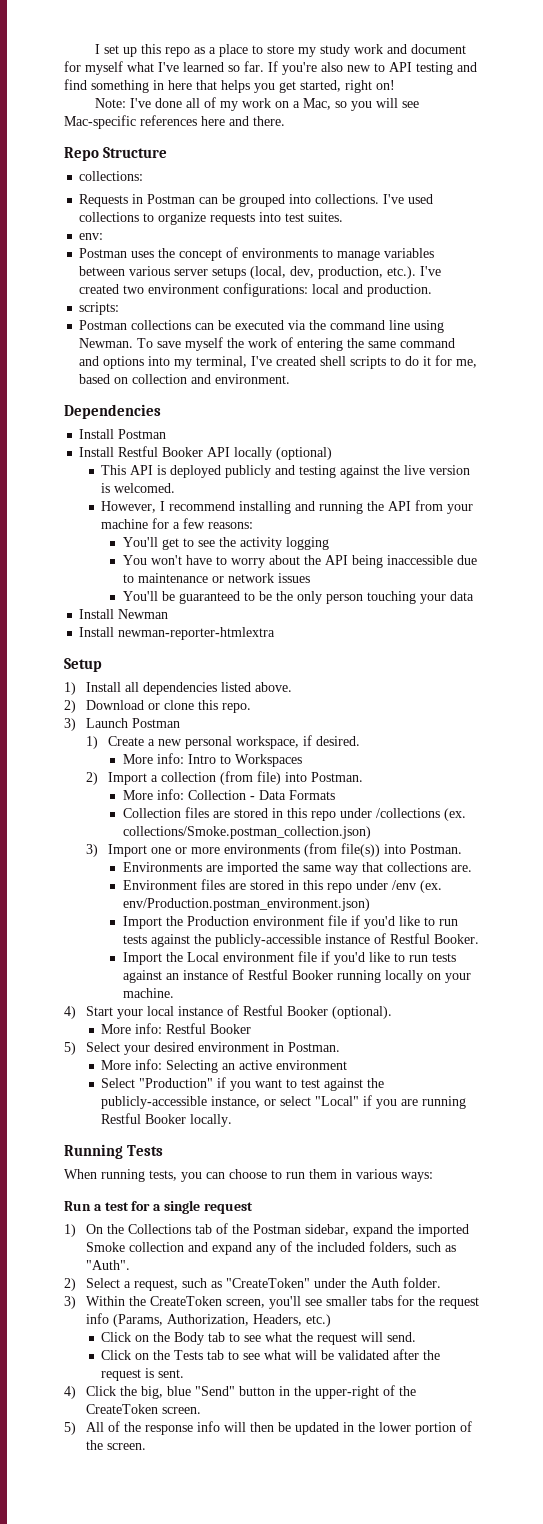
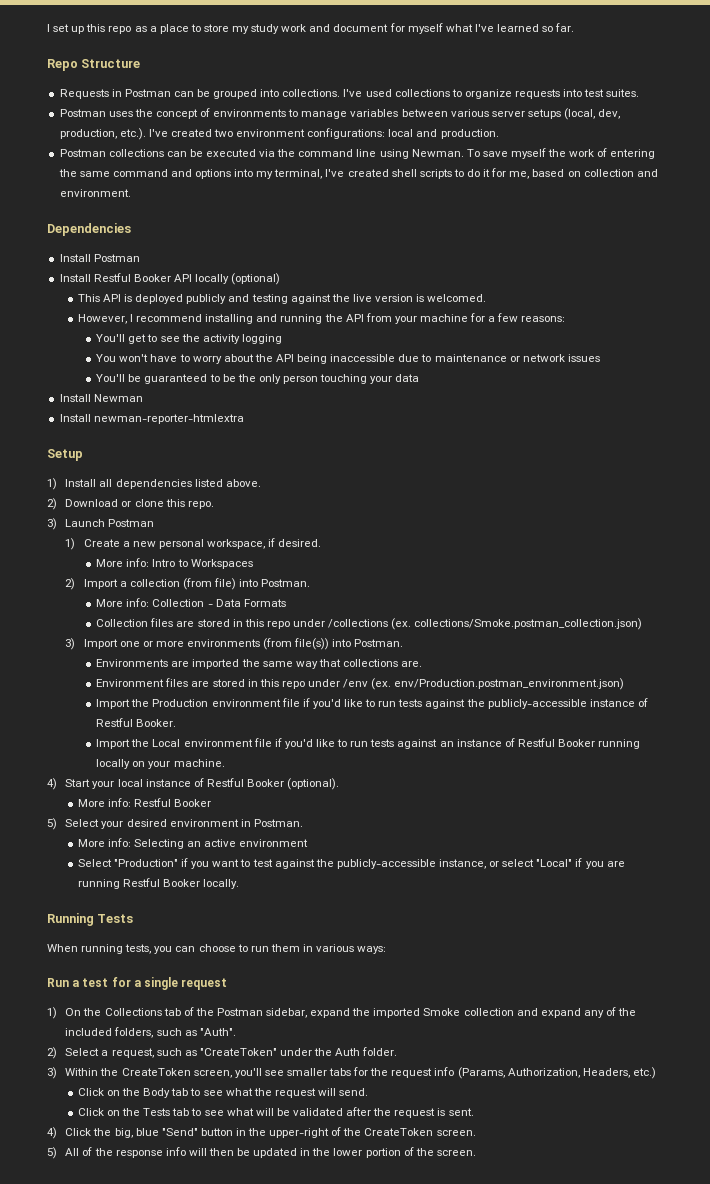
[268,61,477,75] [64,79,395,93] [95,97,420,111] [64,115,285,129] If you're also new to API testing and find something in here that helps you get started, right on! // Note: I've done all of my work on a Mac, so you will see Mac-specific references here and there. -> (575, 27) none
[79,171,144,181] // collections: -> (141, 63) none
[79,233,104,240] // env: -> (640, 93) none
[79,302,120,315] // scripts: -> (499, 134) none

